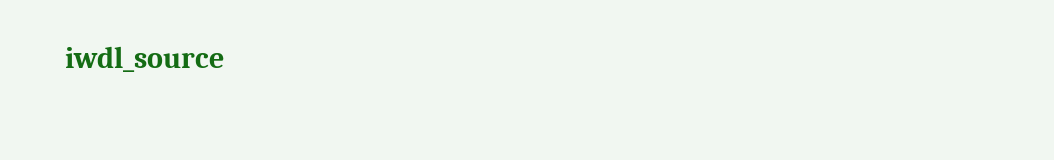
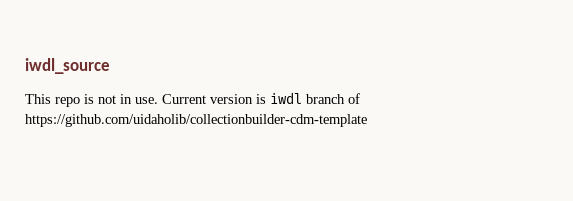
(224, 59) none -> [25,92,360,107] [25,114,367,127] // This repo is not in use. Current version is iwdl branch of https://github.com/uidaholib/collectionbuilder-cdm-template

